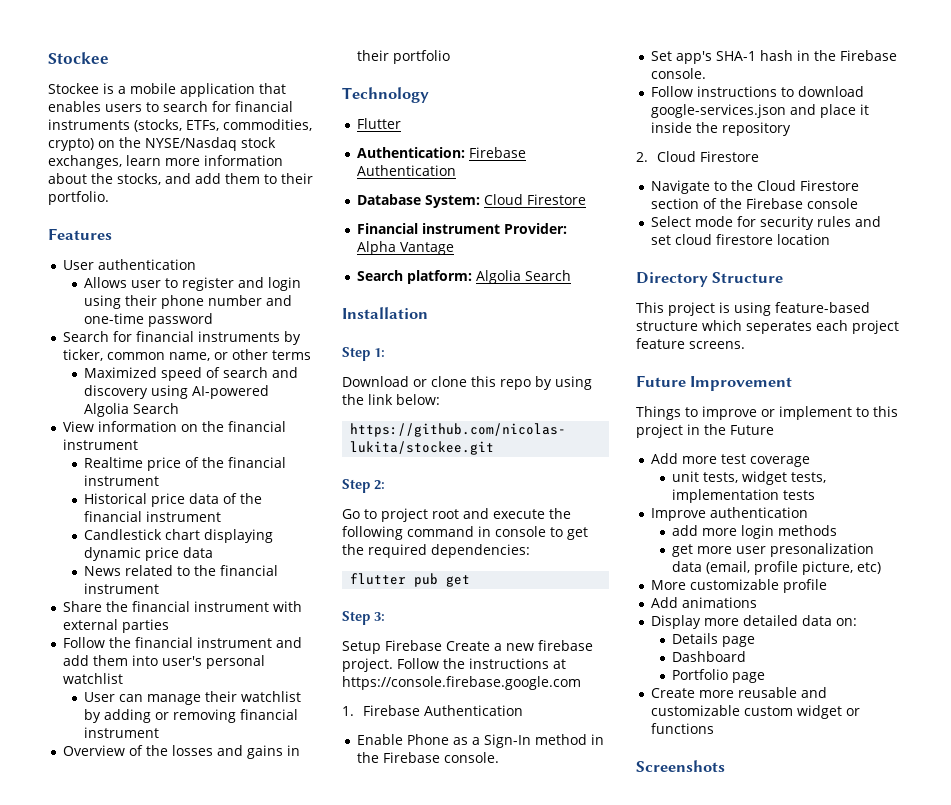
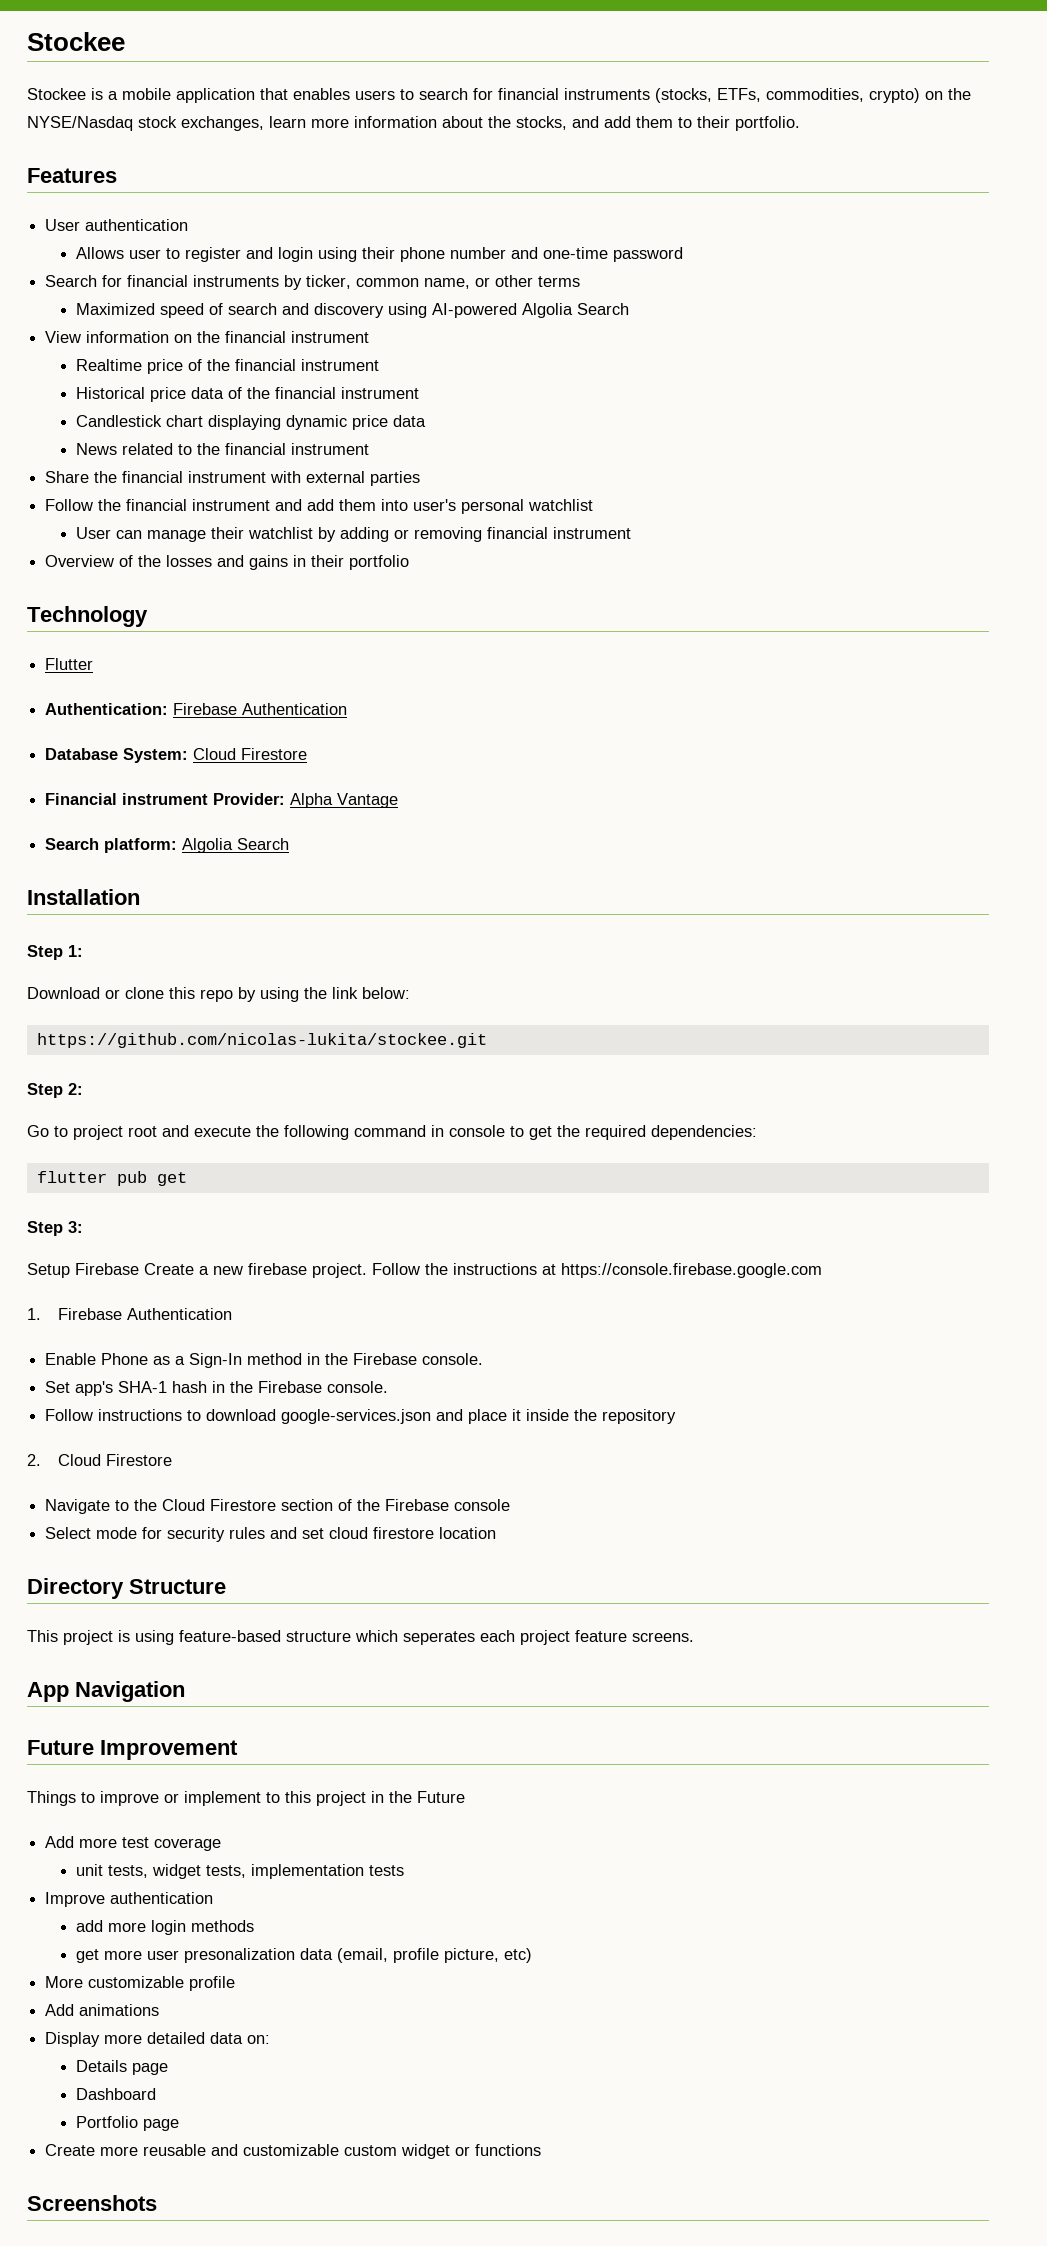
(745, 345) none -> [27,1681,185,1702] // App Navigation

